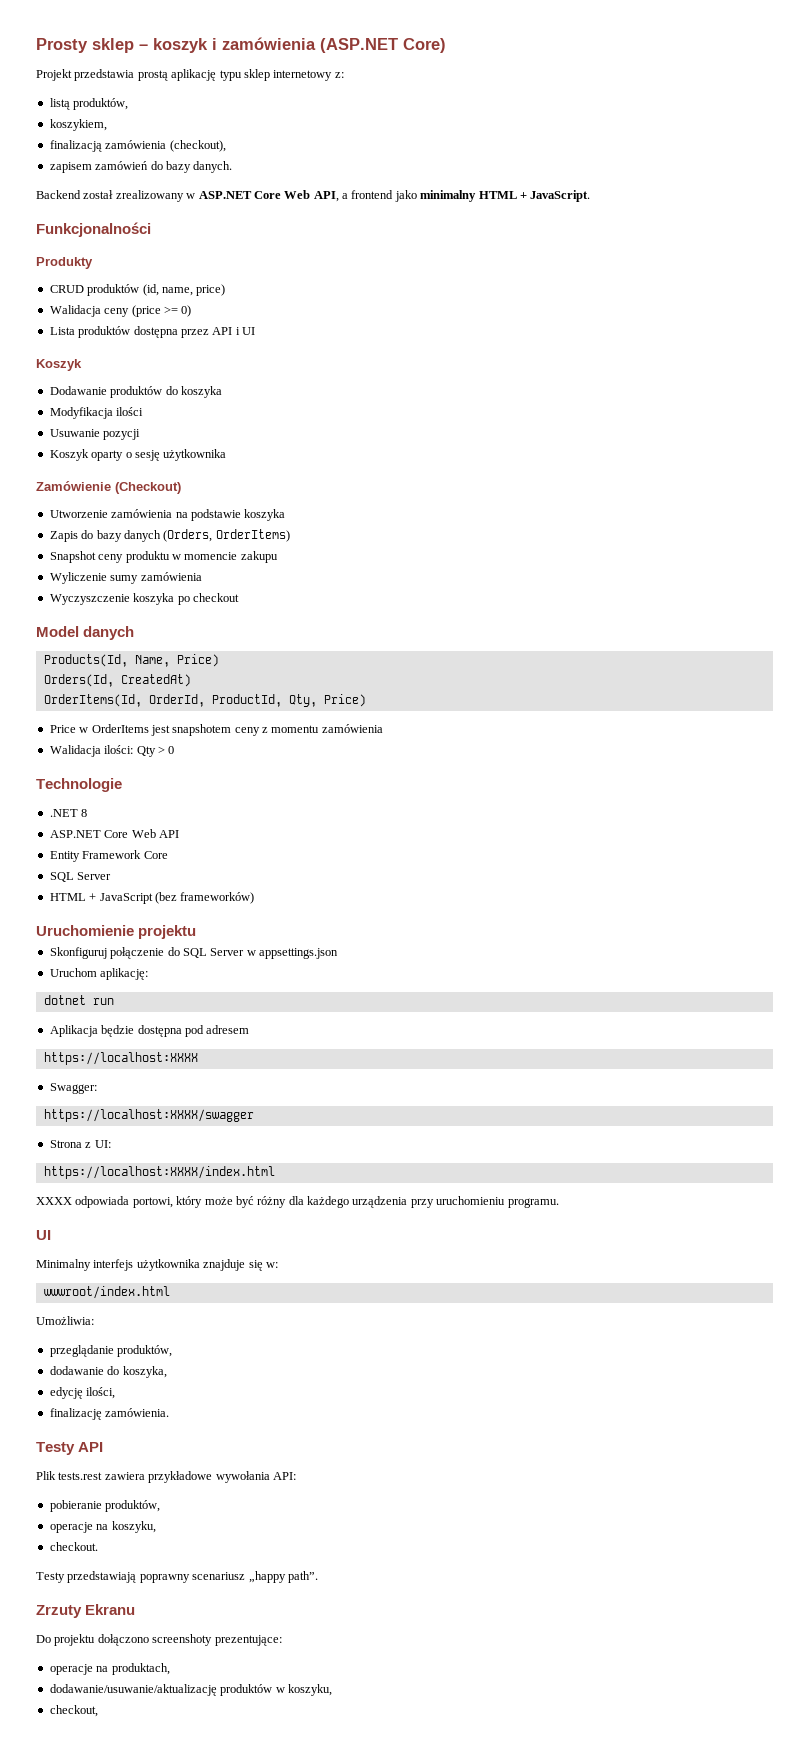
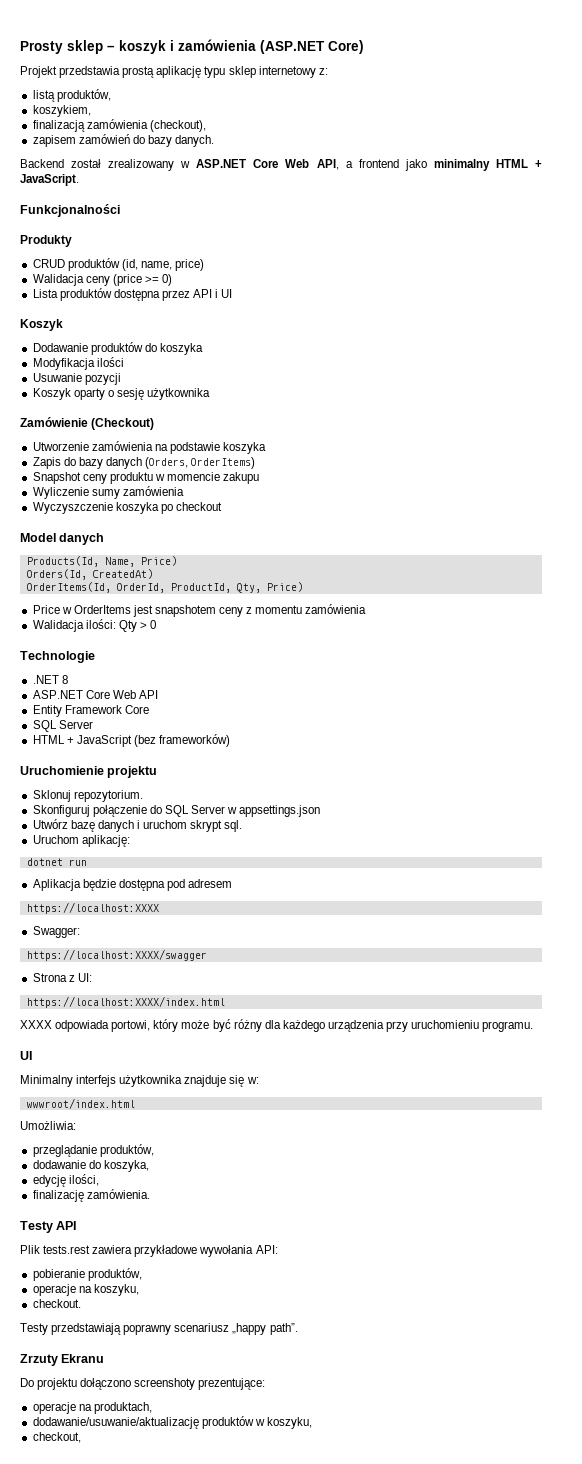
(197, 932) none -> [32,790,143,802] // Sklonuj repozytorium.
(338, 953) none -> [32,819,243,832] // Utwórz bazę danych i uruchom skrypt sql.

